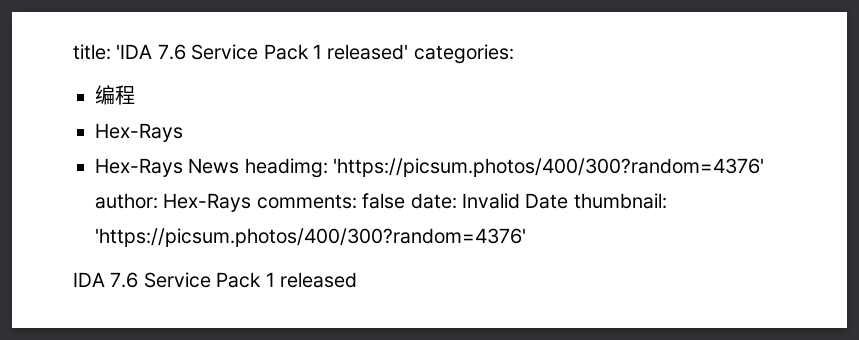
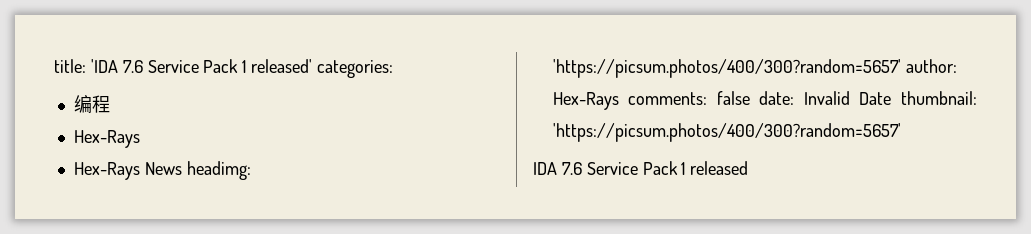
[333,158,765,177] 'https://picsum.photos/400/300?random=4376' -> [552,59,901,78] 'https://picsum.photos/400/300?random=5657'
[95,228,526,247] 'https://picsum.photos/400/300?random=4376' -> [552,123,901,142] 'https://picsum.photos/400/300?random=5657'

